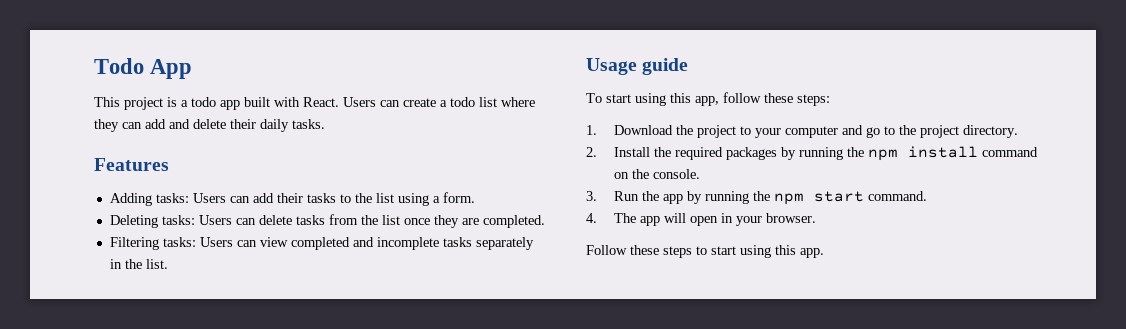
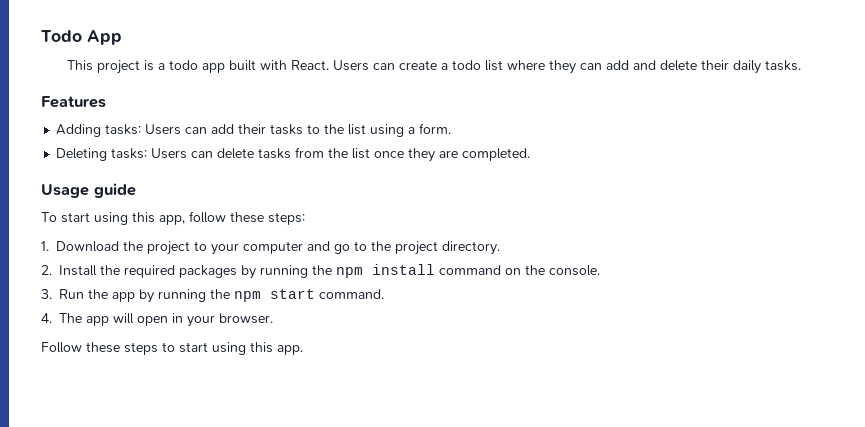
[109,237,534,250] [109,259,168,269] // Filtering tasks: Users can view completed and incomplete tasks separately in the list. -> (531, 154) none

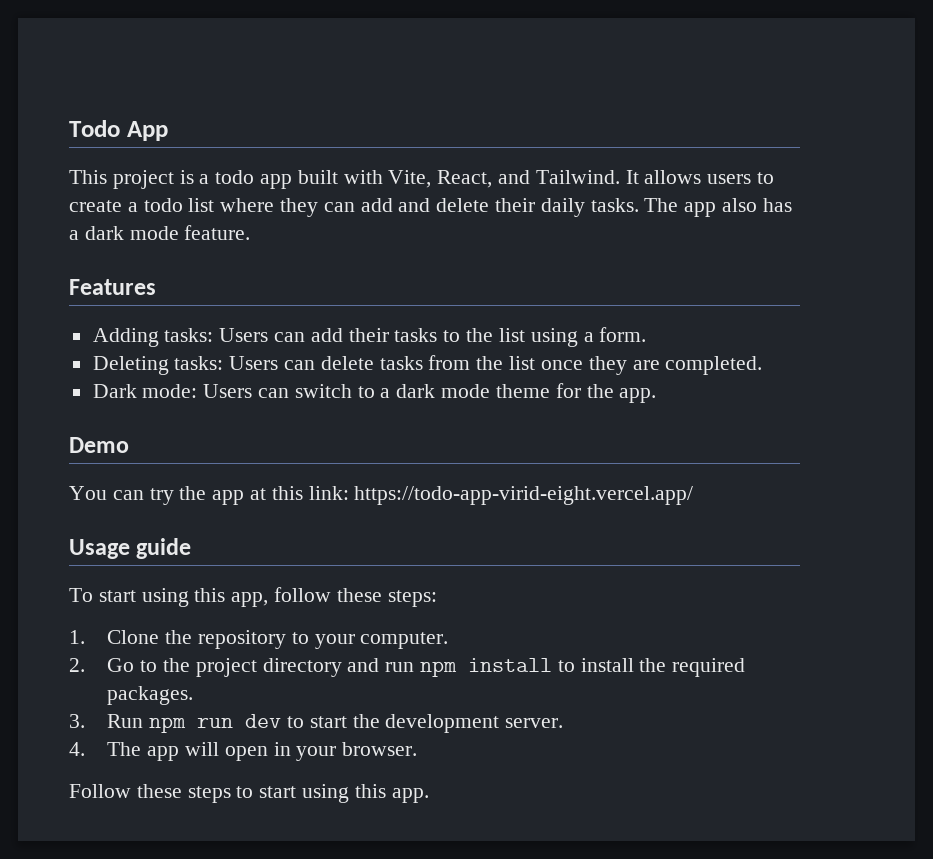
[290,60,395,71] React. Users can -> [388,170,775,188] Vite, React, and Tailwind. It allows users to
(801, 65) none -> [644,198,792,217] [69,225,251,240] The app also has a dark mode feature.
(531, 154) none -> [92,383,657,403] [69,437,129,453] [69,486,694,505] // Dark mode: Users can switch to a dark mode theme for the app. // Demo // You can try the app at this link: https://todo-app-virid-eight.vercel.app/
[56,241,501,255] [41,264,600,279] [41,289,384,303] Download the project to your computer and go to the project directory. // 2. Install the required packages by running the npm install command on the console. // 3. Run the app by running the npm start command. -> [107,630,449,649] [69,658,746,677] [107,686,194,705] [69,714,564,733] Clone the repository to your computer. // 2. Go to the project directory and run npm install to install the required packages. // 3. Run npm run dev to start the development server.

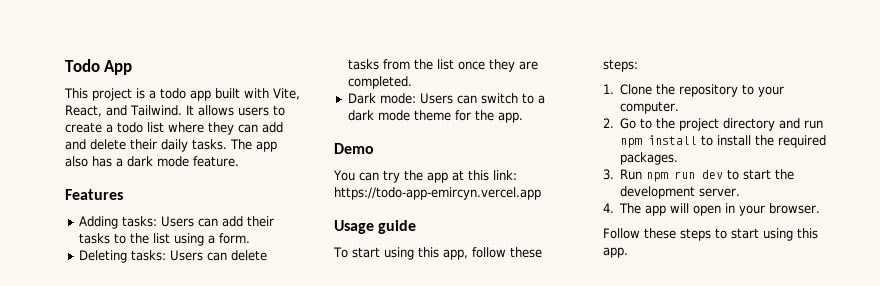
[354,486,694,505] https://todo-app-virid-eight.vercel.app/ -> [334,187,541,200] https://todo-app-emircyn.vercel.app

